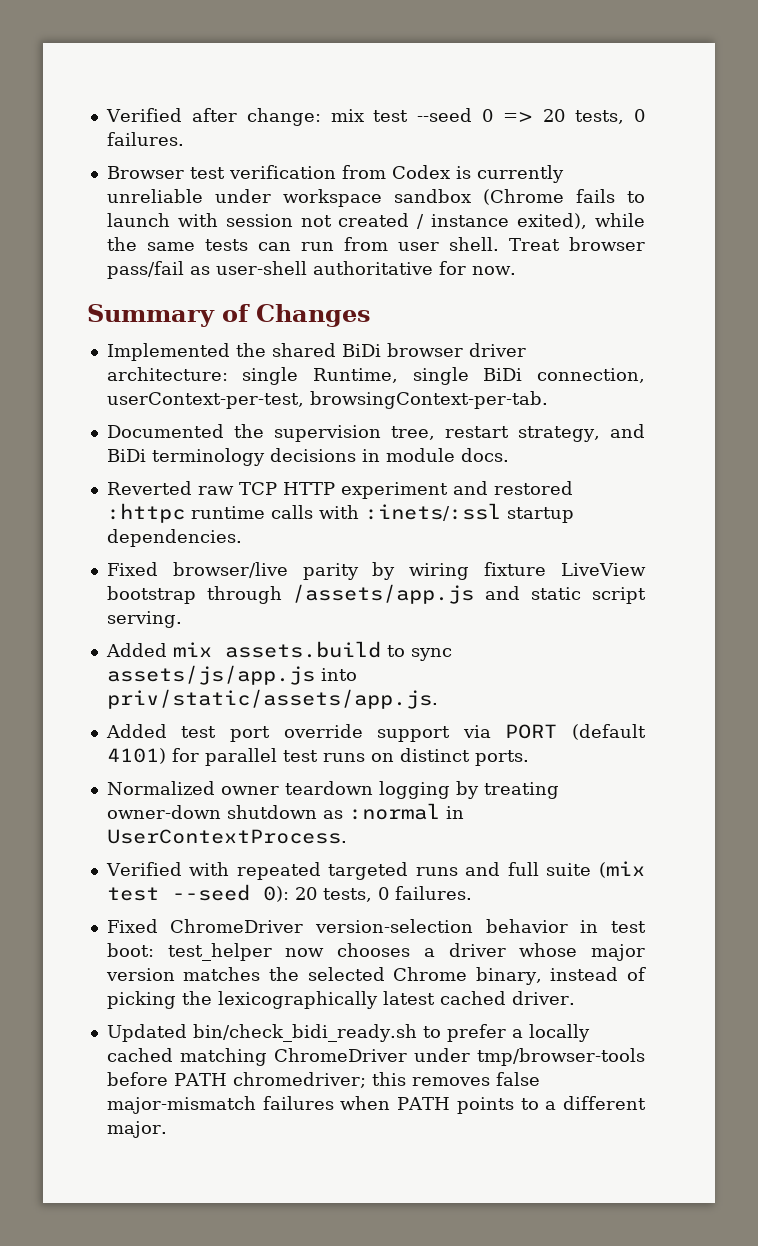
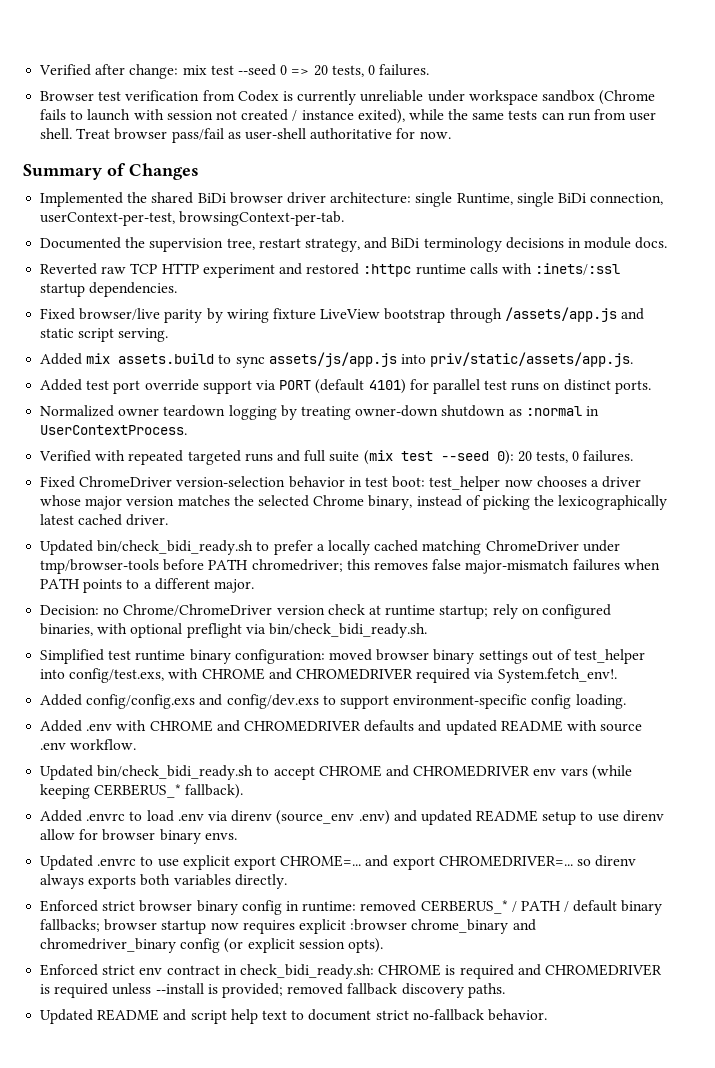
(167, 1129) none -> [40,604,611,619] [40,623,427,638] [40,649,646,664] [40,668,617,683] [40,694,626,709] [40,720,643,735] [40,739,137,750] [40,765,632,780] [40,784,244,799] [40,810,664,825] [40,829,237,844] [40,855,637,870] [40,874,287,889] [40,900,663,915] [40,919,536,934] [40,938,383,953] [40,964,662,979] [40,983,505,998] [40,1009,547,1024] // Decision: no Chrome/ChromeDriver version check at runtime startup; rely on configured binaries, with optional preflight via bin/check_bidi_ready.sh. // Simplified test runtime binary configuration: moved browser binary settings out of test_helper into config/test.exs, with CHROME and CHROMEDRIVER required via System.fetch_env!. // Added config/config.exs and config/dev.exs to support environment-specific config loading. // Added .env with CHROME and CHROMEDRIVER defaults and updated README with source .env workflow. // Updated bin/check_bidi_ready.sh to accept CHROME and CHROMEDRIVER env vars (while keeping CERBERUS_* fallback). // Added .envrc to load .env via direnv (source_env .env) and updated README setup to use direnv allow for browser binary envs. // Updated .envrc to use explicit export CHROME=... and export CHROMEDRIVER=... so direnv always exports both variables directly. // Enforced strict browser binary config in runtime: removed CERBERUS_* / PATH / default binary fallbacks; browser startup now requires explicit :browser chrome_binary and chromedriver_binary config (or explicit session opts). // Enforced strict env contract in check_bidi_ready.sh: CHROME is required and CHROMEDRIVER is required unless --install is provided; removed fallback discovery paths. // Updated README and script help text to document strict no-fallback behavior.

